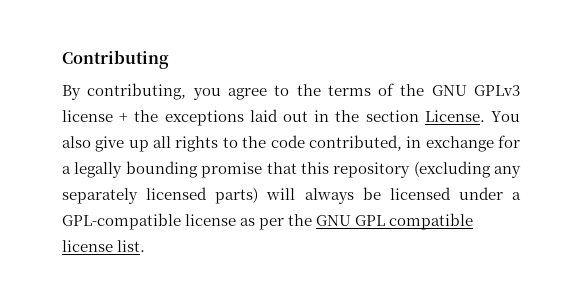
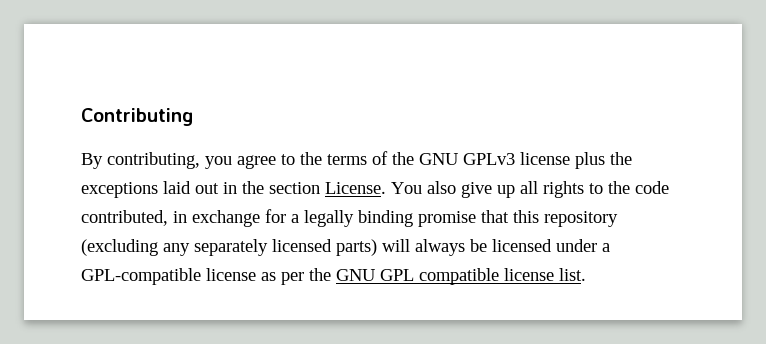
[119,112,129,122] + -> [575,152,605,169] plus
[125,161,198,178] bounding -> [358,210,413,227] binding

